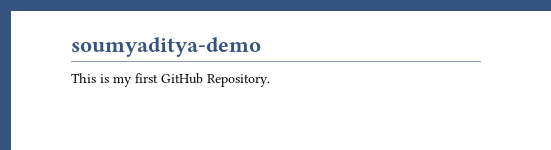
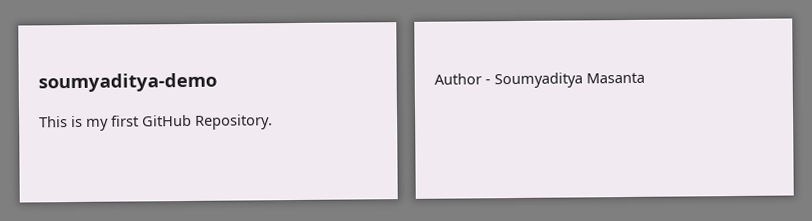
(270, 80) none -> [434,72,645,89] // Author - Soumyaditya Masanta

